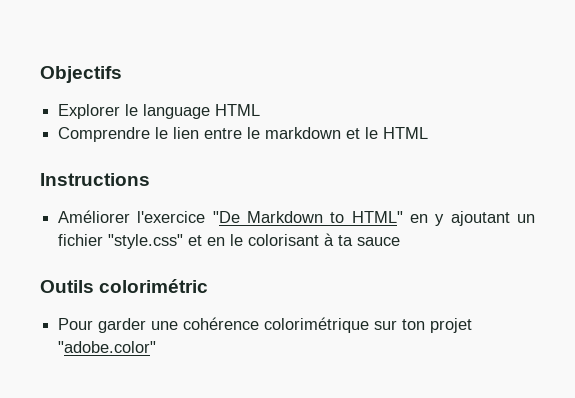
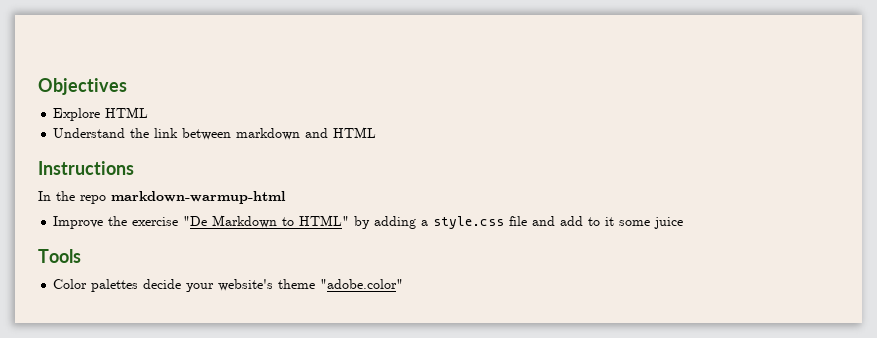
[40,66,122,83] [58,104,261,119] [58,127,429,142] [40,173,150,186] [58,210,535,226] [58,233,401,249] [40,279,209,293] [58,317,473,333] Objectifs // Explorer le language HTML // Comprendre le lien entre le markdown et le HTML // Instructions // Améliorer l'exercice "De Markdown to HTML" en y ajoutant un fichier "style.css" et en le colorisant à ta sauce // Outils colorimétric // Pour garder une cohérence colorimétrique sur ton projet -> [38,78,127,95] [53,107,149,121] [53,127,377,140] [38,161,134,175] [38,191,286,204] [53,215,684,229] [38,249,81,263] [53,279,316,292] Objectives // Explore HTML // Understand the link between markdown and HTML // Instructions // In the repo markdown-warmup-html // Improve the exercise "De Markdown to HTML" by adding a style.css file and add to it some juice // Tools // Color palettes decide your website's theme

